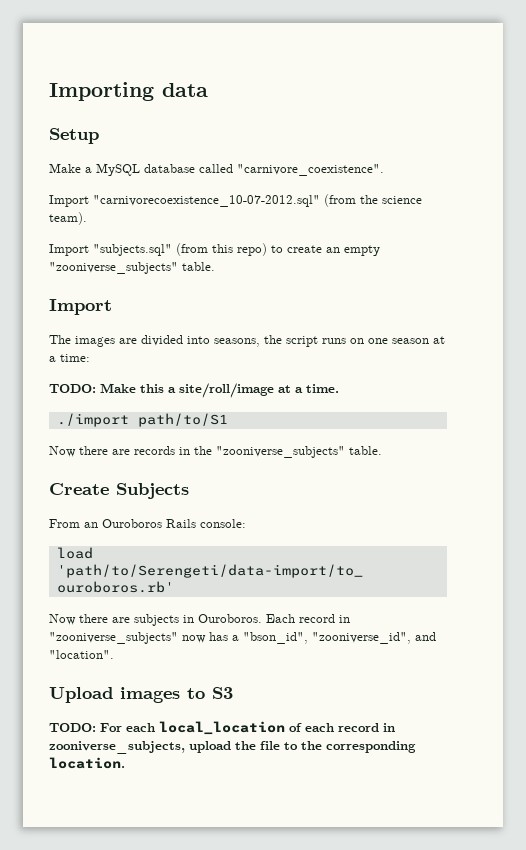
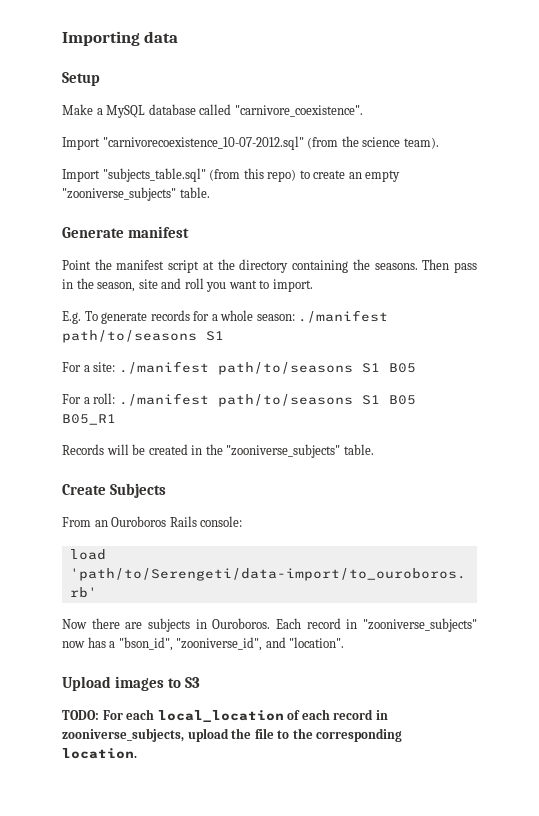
[93,244,172,256] "subjects.sql" -> [102,168,206,182] "subjects_table.sql"
[49,299,112,315] [49,335,445,347] [49,354,90,362] [49,383,339,398] [56,413,228,427] [49,446,175,457] Import // The images are divided into seasons, the script runs on one season at a time: // TODO: Make this a site/roll/image at a time. // ./import path/to/S1 // Now there are records -> [62,226,190,238] [62,259,478,273] [62,278,313,292] [62,310,389,324] [62,330,224,343] [62,361,416,375] [62,393,416,407] [62,414,116,425] [62,444,188,455] Generate manifest // Point the manifest script at the directory containing the seasons. Then pass in the season, site and roll you want to import. // E.g. To generate records for a whole season: ./manifest path/to/seasons S1 // For a site: ./manifest path/to/seasons S1 B05 // For a roll: ./manifest path/to/seasons S1 B05 B05_R1 // Records will be created

